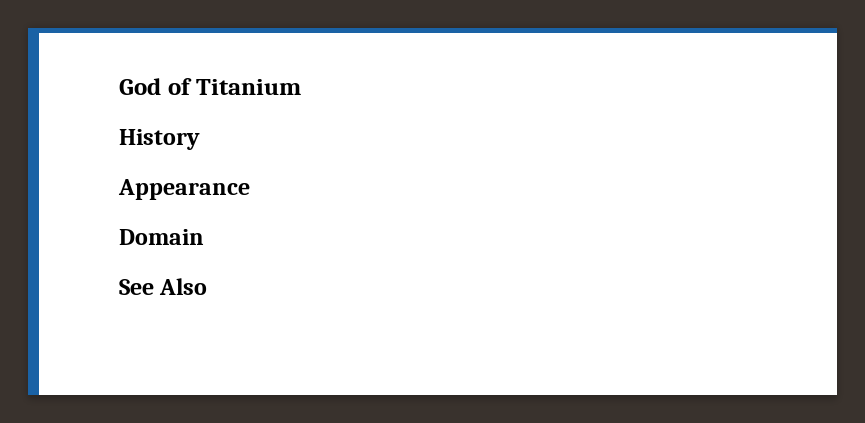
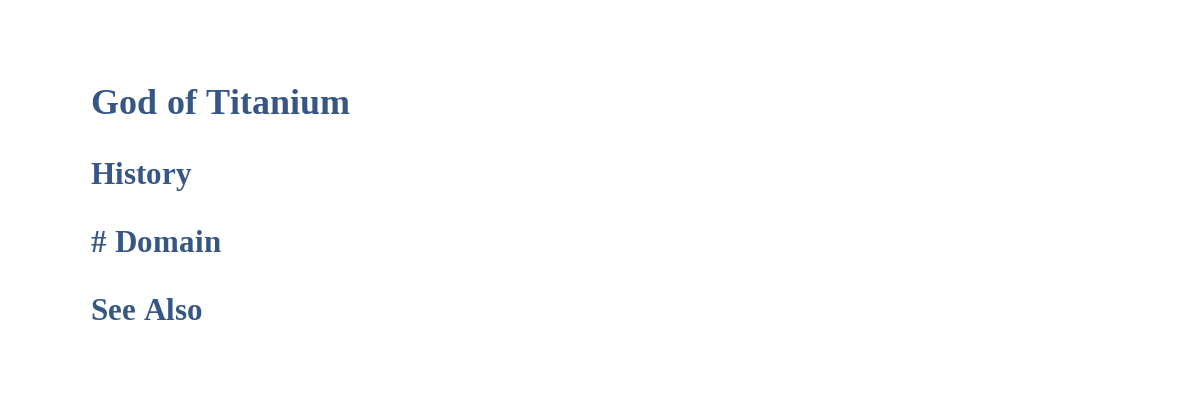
[118,179,250,200] Appearance // -> [91,231,107,252] #

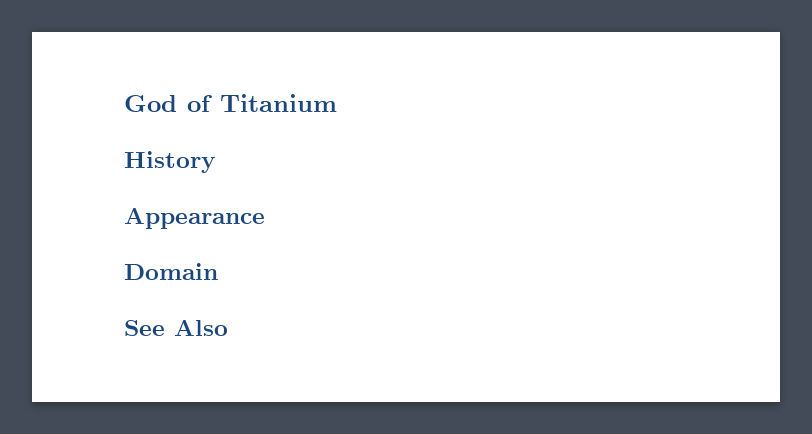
[91,231,107,252] # -> [124,207,265,229] Appearance //

